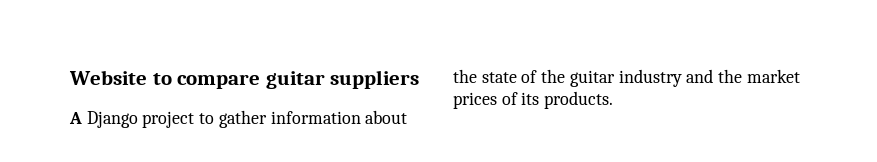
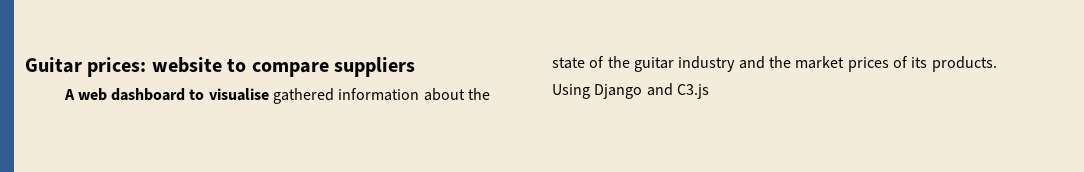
[69,70,147,85] Website -> [25,57,222,77] Guitar prices: website
[265,71,325,89] guitar -> (329, 69) none
[86,110,267,128] Django project to gather -> [77,88,335,104] web dashboard to visualise gathered
(614, 100) none -> [552,83,709,99] // Using Django and C3.js

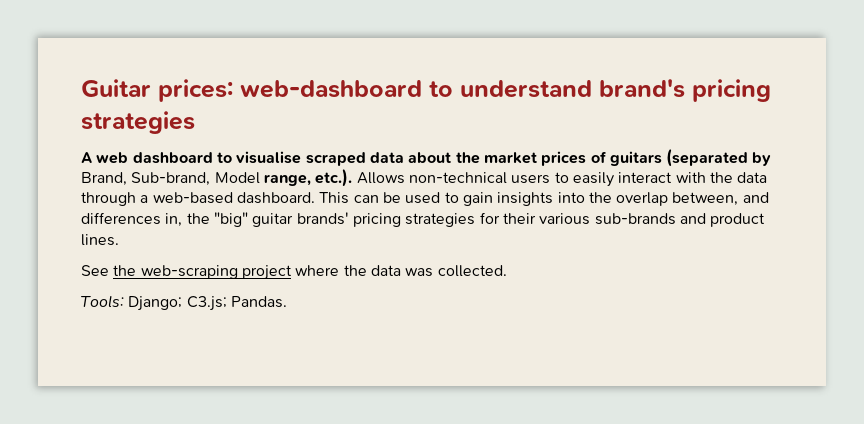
[151,57,415,77] website to compare suppliers -> [240,79,771,102] [81,111,195,134] web-dashboard to understand brand's pricing strategies
[273,88,491,104] [552,56,997,72] [552,83,709,99] gathered information about the state of the guitar industry and the market prices of its products. // Using Django and C3.js -> [305,149,772,167] [81,169,768,187] [81,192,769,206] [81,212,766,227] [81,234,119,246] [81,265,507,280] [81,295,287,311] scraped data about the market prices of guitars (separated by Brand, Sub-brand, Model range, etc.). Allows non-technical users to easily interact with the data through a web-based dashboard. This can be used to gain insights into the overlap between, and differences in, the "big" guitar brands' pricing strategies for their various sub-brands and product lines. // See the web-scraping project where the data was collected. // Tools: Django; C3.js; Pandas.

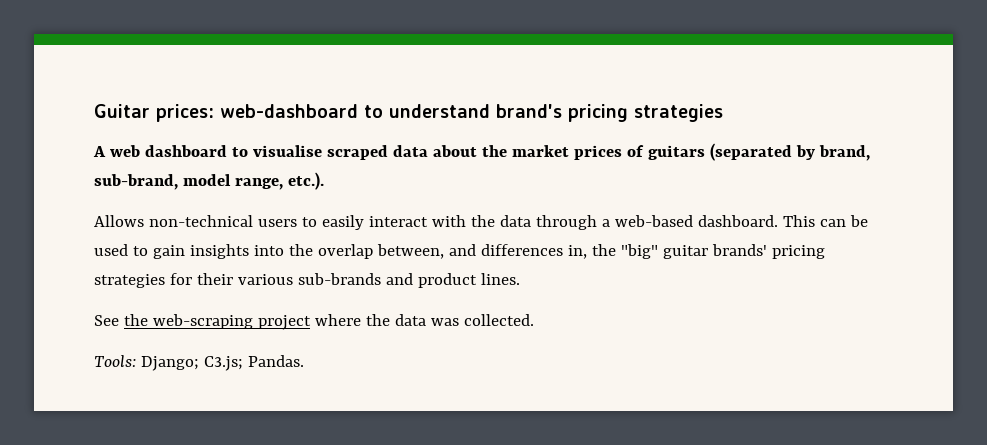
[81,172,260,186] Brand, Sub-brand, Model -> [818,145,870,161] [94,174,231,190] brand, sub-brand, model
(353, 178) none -> (324, 181) //

